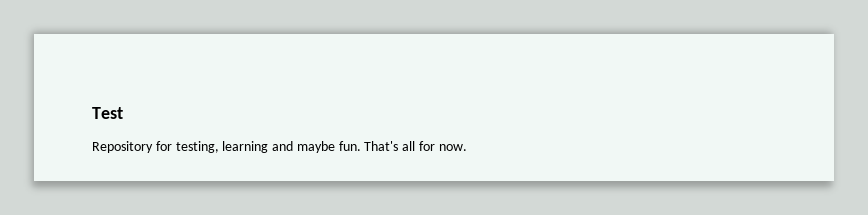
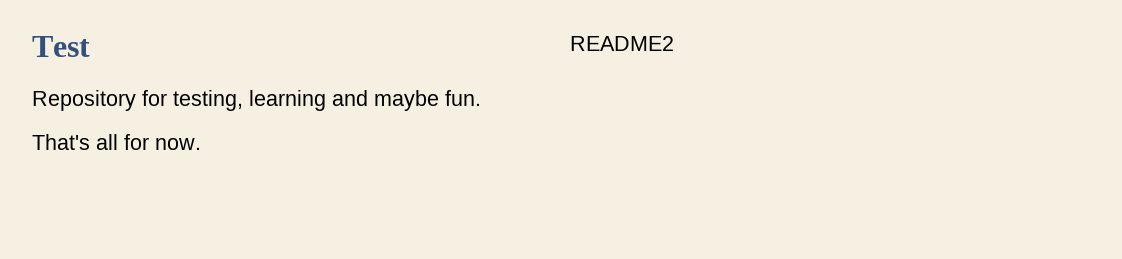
(361, 146) none -> (481, 98) //
(467, 147) none -> [570,36,674,51] // README2

